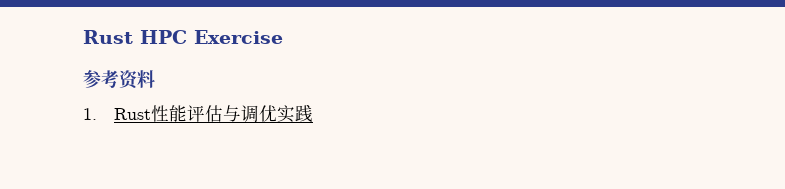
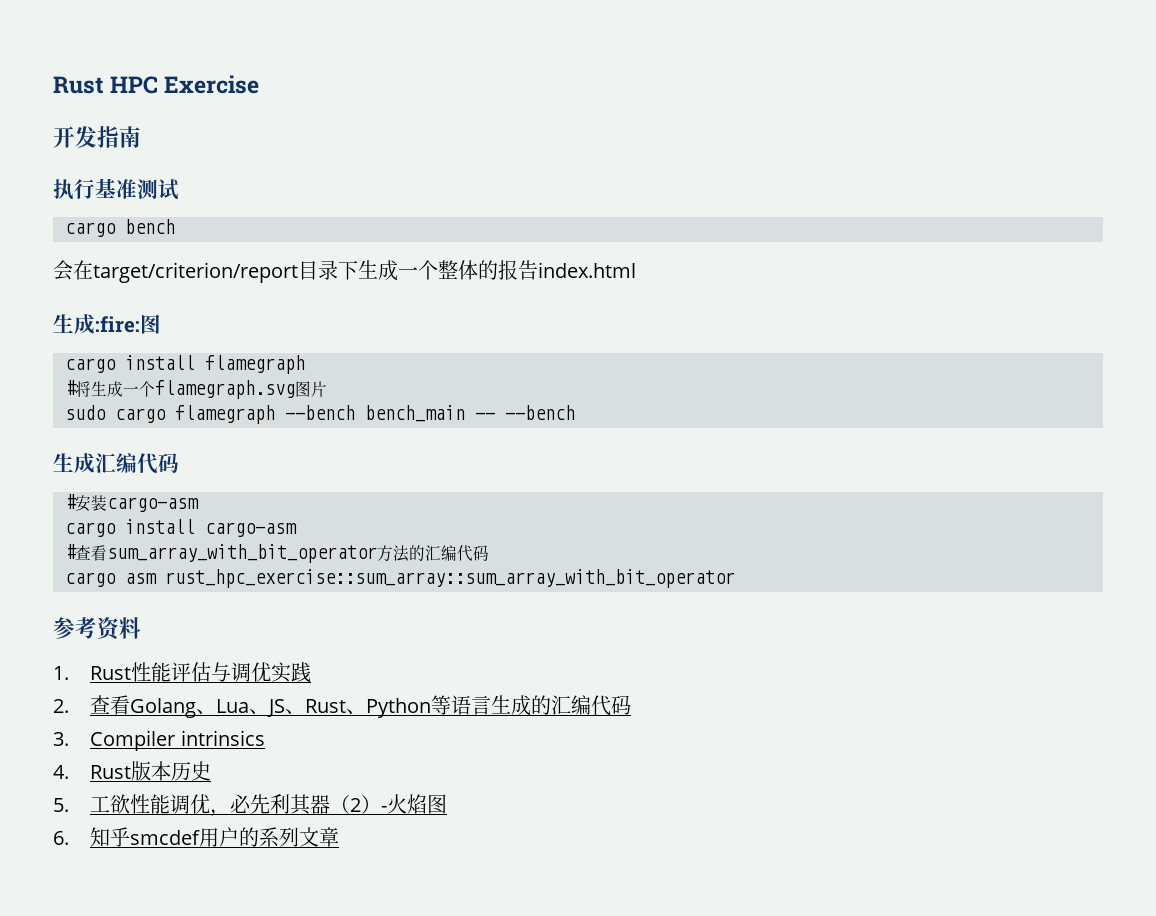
(283, 37) none -> [53,126,141,148] [53,178,179,200] [65,219,175,237] [53,260,636,283] [53,314,161,334] [65,355,305,374] [65,380,327,399] [65,405,575,424] [53,453,179,474] [65,494,199,512] [65,519,297,537] [65,544,489,563] [65,569,735,588] // 开发指南 // 执行基准测试 // cargo bench // 会在target/criterion/report目录下生成一个整体的报告index.html // 生成:fire:图 // cargo install flamegraph // #将生成一个flamegraph.svg图片 // sudo cargo flamegraph --bench bench_main -- --bench // 生成汇编代码 // #安装cargo-asm // cargo install cargo-asm // #查看sum_array_with_bit_operator方法的汇编代码 // cargo asm rust_hpc_exercise::sum_array::sum_array_with_bit_operator
(313, 114) none -> [53,695,632,718] [53,730,265,751] [53,761,212,781] [53,794,448,817] [53,827,340,847] // 2.查看Golang、Lua、JS、Rust、Python等语言生成的汇编代码 // 3. Compiler intrinsics // 4. Rust版本历史 // 5.工欲性能调优，必先利其器（2）-火焰图 // 6.知乎smcdef用户的系列文章

